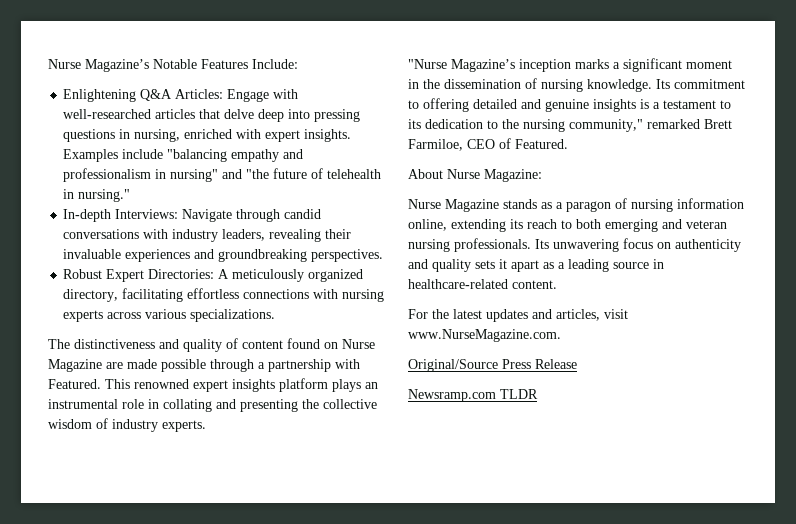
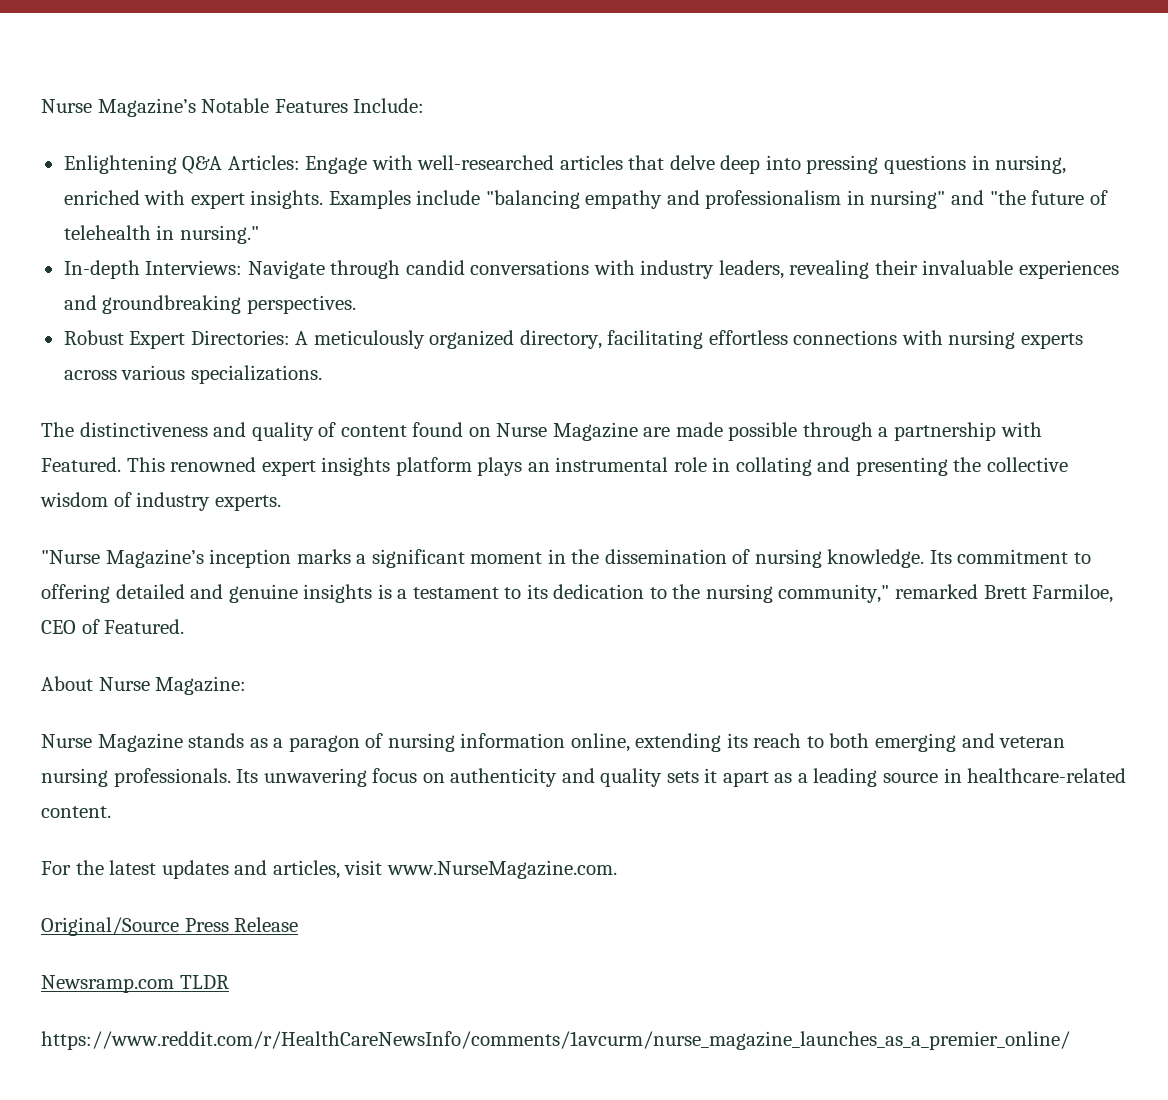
(538, 394) none -> [41,1031,1070,1050] // https://www.reddit.com/r/HealthCareNewsInfo/comments/1avcurm/nurse_magazine_launches_as_a_premier_online/

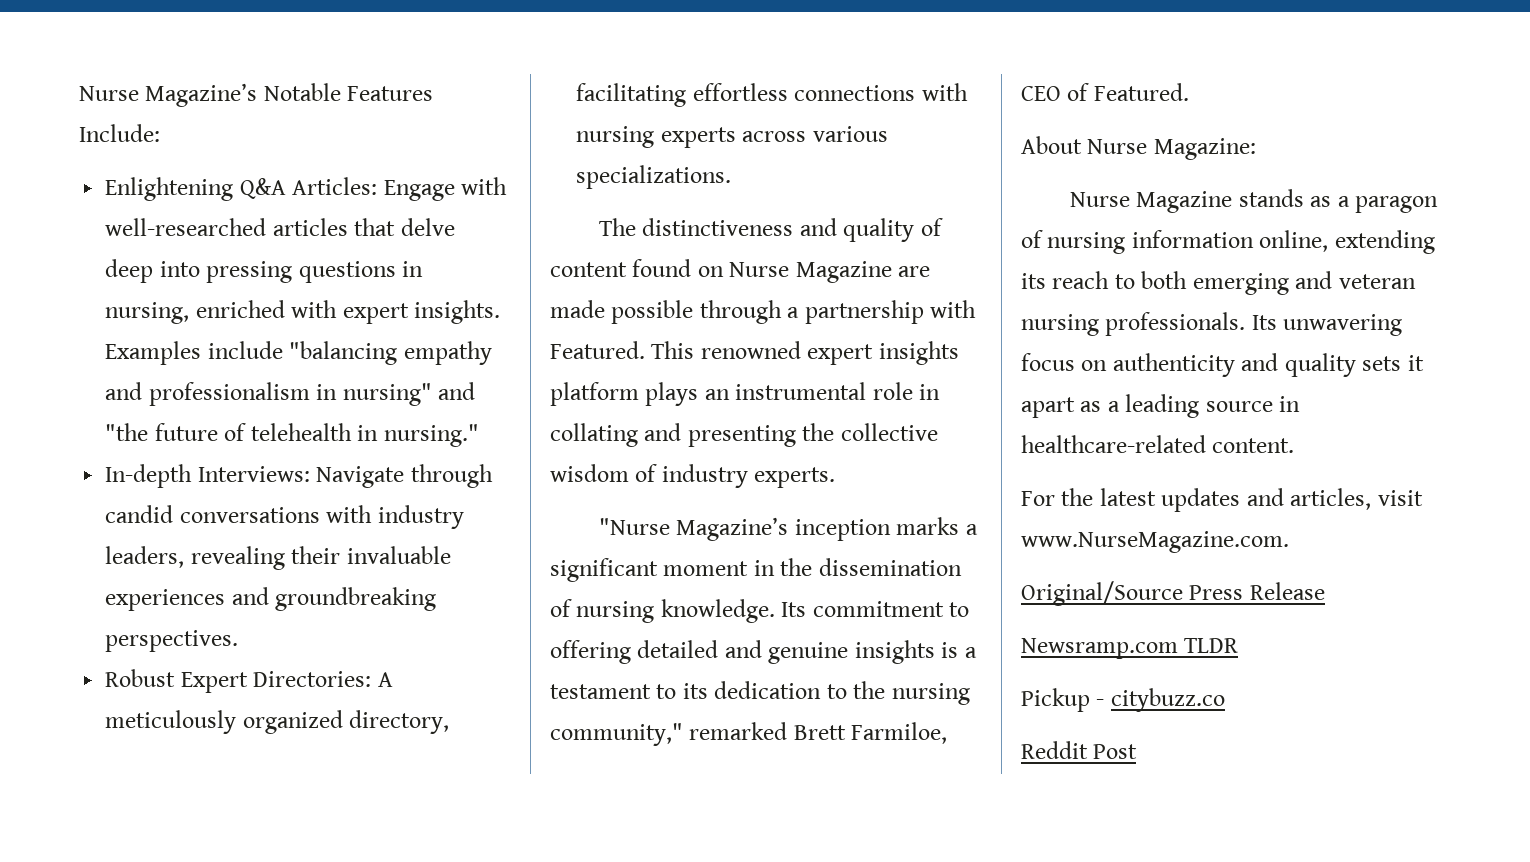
[41,1031,1070,1050] https://www.reddit.com/r/HealthCareNewsInfo/comments/1avcurm/nurse_magazine_launches_as_a_premier_online/ -> [1021,688,1225,712] [1021,741,1138,759] Pickup - citybuzz.co // Reddit Post

